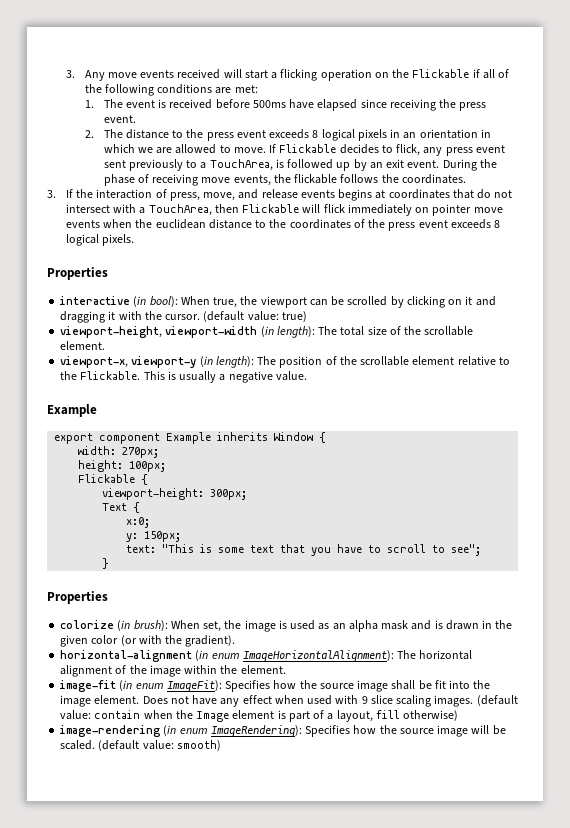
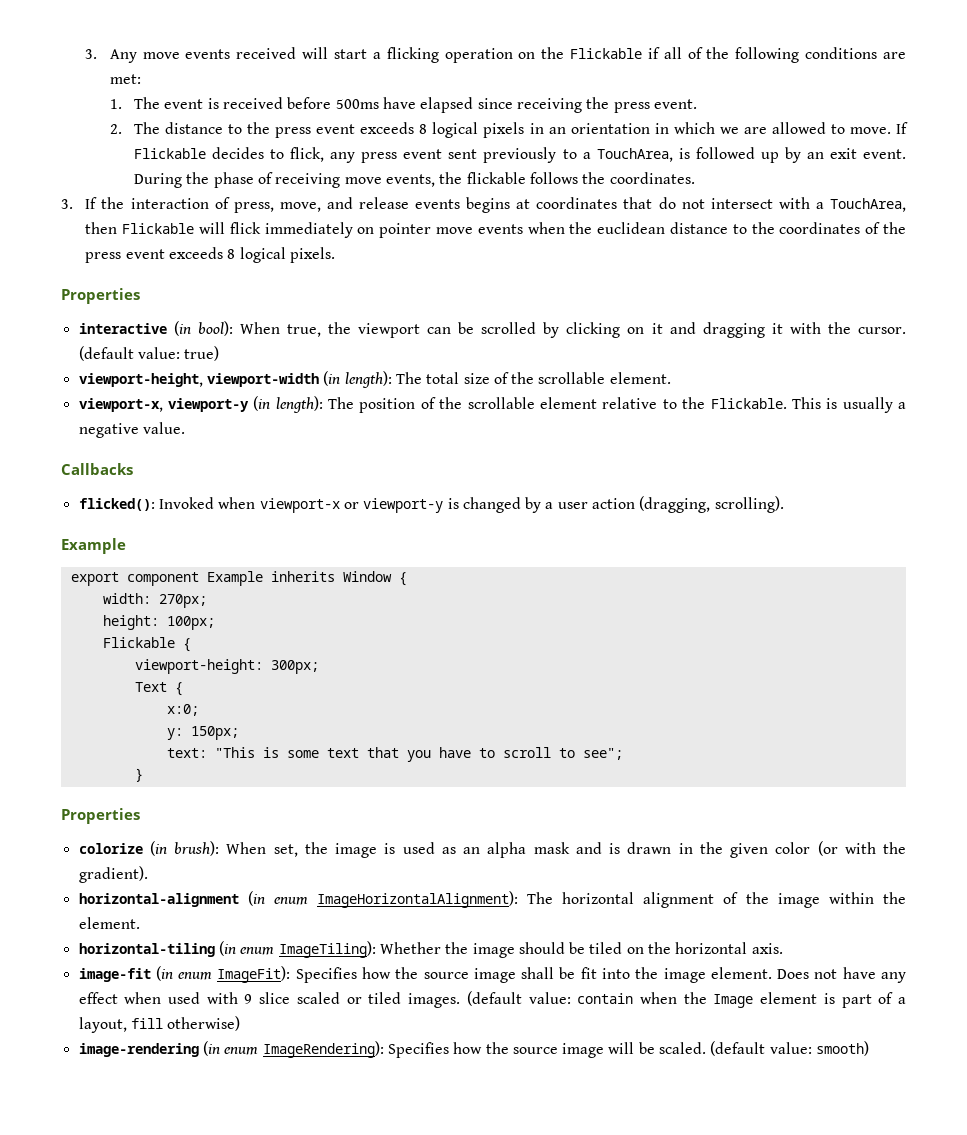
(307, 376) none -> [61,463,133,475] [78,496,784,513] // Callbacks // flicked(): Invoked when viewport-x or viewport-y is changed by a user action (dragging, scrolling).
(286, 669) none -> [78,941,783,958] // horizontal-tiling (in enum ImageTiling): Whether the image should be tiled on the horizontal axis.
[396,695,432,707] scaling -> [296,992,402,1004] scaled or tiled

